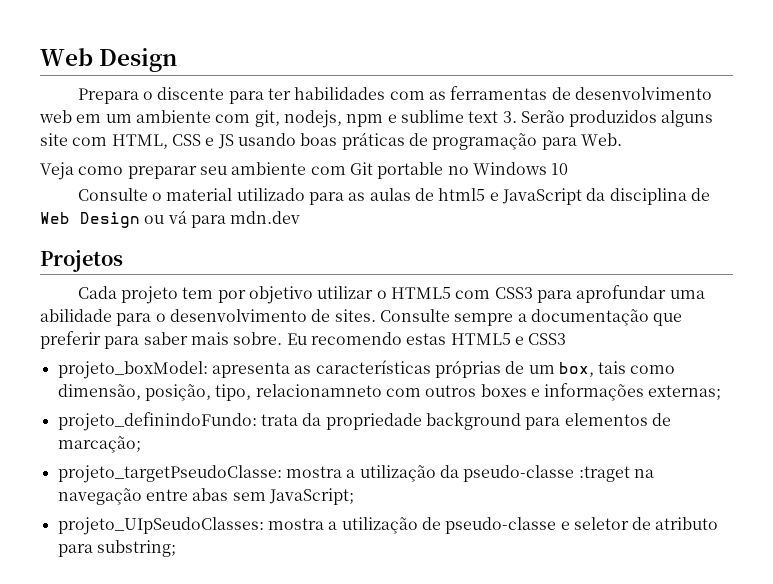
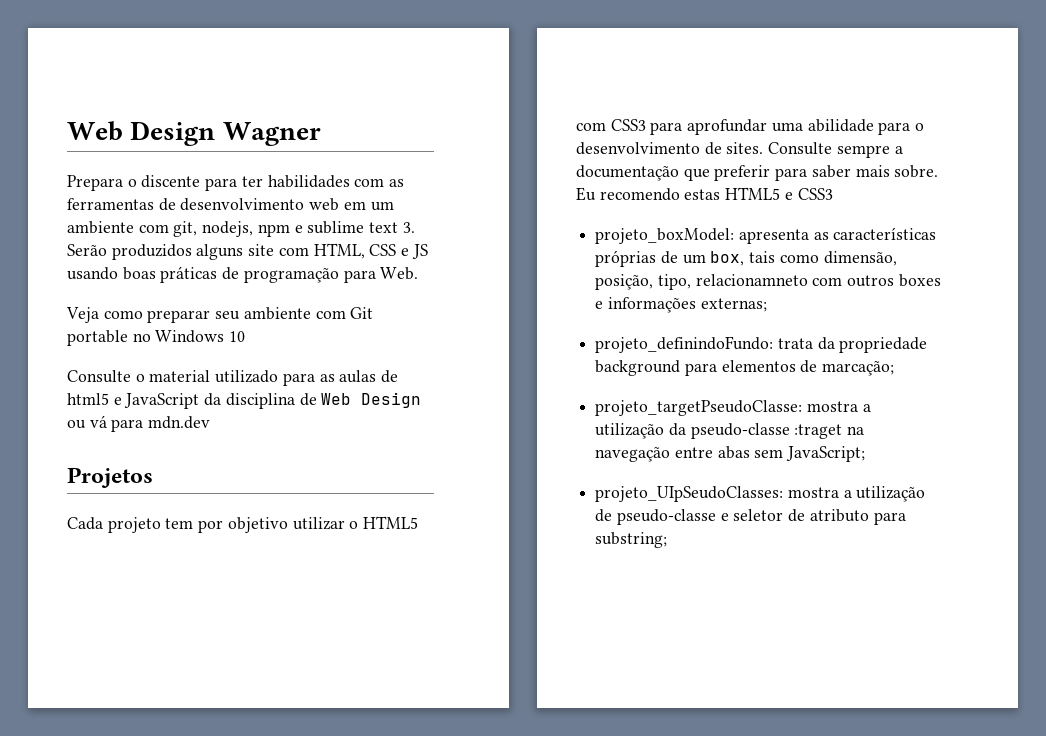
[40,48,178,72] Web Design -> [67,121,321,146] Web Design Wagner

